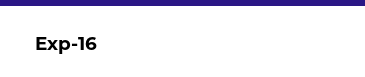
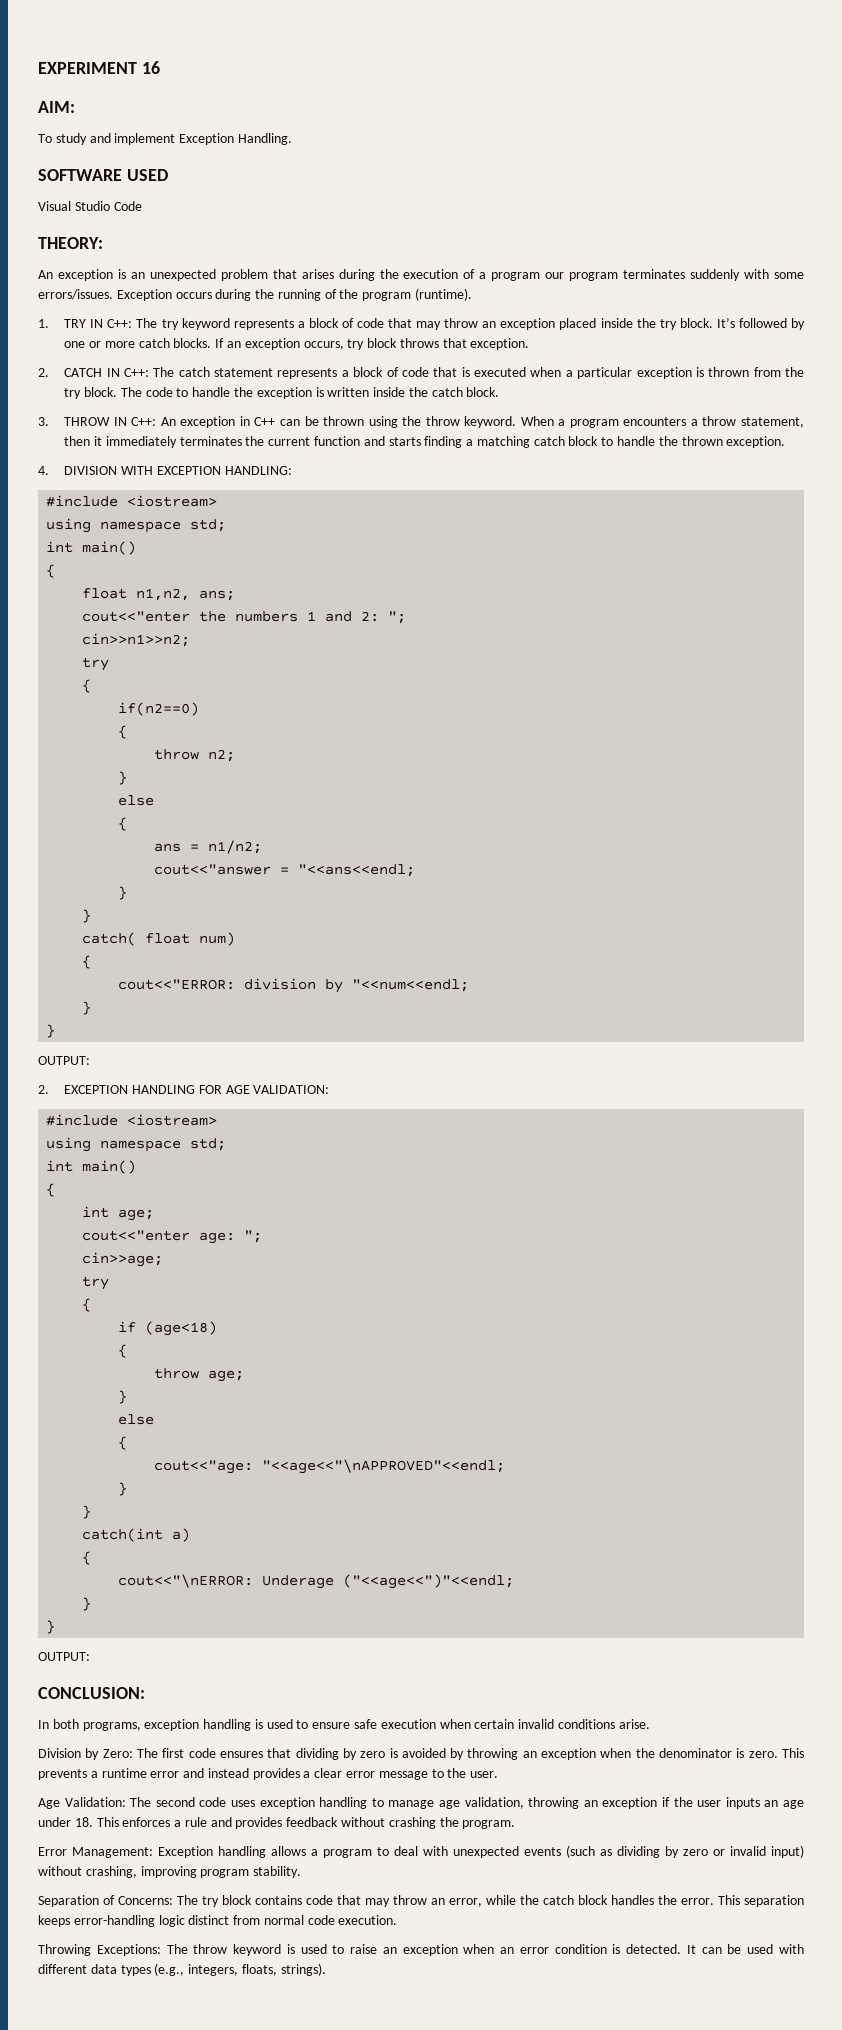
[35,37,97,54] Exp-16 -> [38,61,160,74] [38,101,75,113] [38,133,292,145] [38,169,168,181] [38,201,142,211] [38,237,103,249] [38,269,804,281] [38,288,473,301] [38,318,806,330] [64,338,530,350] [38,367,804,379] [64,387,500,399] [38,416,804,428] [64,436,786,448] [38,466,292,475] [46,495,218,507] [46,518,227,533] [46,541,137,555] [46,564,56,578] [82,588,236,601] [82,611,407,624] [82,633,191,647] [82,657,110,671] [82,679,92,693] [118,702,200,716] [118,725,128,739] [154,749,236,762] [118,771,128,785] [118,795,155,806] [118,817,128,831] [154,840,263,854] [154,864,416,877] [118,886,128,900] [82,909,92,923] [82,932,236,946] [82,955,92,969] [118,978,470,993] [82,1001,92,1015] [46,1024,56,1038] [38,1056,90,1065] [38,1085,330,1094] [46,1114,218,1126] [46,1137,227,1152] [46,1160,137,1174] [46,1183,56,1197] [82,1206,155,1221] [82,1230,263,1244] [82,1252,164,1267] [82,1276,110,1290] [82,1298,92,1312] [118,1321,218,1336] [118,1344,128,1358] [154,1368,245,1382] [118,1390,128,1404] [118,1414,155,1425] [118,1436,128,1450] [154,1459,506,1474] [118,1482,128,1496] [82,1505,92,1519] [82,1528,191,1542] [82,1551,92,1565] [118,1574,515,1589] [82,1597,92,1611] [46,1620,56,1634] [38,1652,90,1661] [38,1687,145,1699] [38,1719,650,1731] [38,1748,805,1760] [38,1768,499,1780] [38,1797,805,1809] [38,1817,516,1829] [38,1845,804,1858] [38,1866,302,1878] [38,1895,804,1907] [38,1915,398,1927] [38,1944,805,1956] [38,1963,326,1976] EXPERIMENT 16 // AIM: // To study and implement Exception Handling. // SOFTWARE USED // Visual Studio Code // THEORY: // An exception is an unexpected problem that arises during the execution of a program our program terminates suddenly with some errors/issues. Exception occurs during the running of the program (runtime). // 1. TRY IN C++: The try keyword represents a block of code that may throw an exception placed inside the try block. It’s followed by one or more catch blocks. If an exception occurs, try block throws that exception. // 2. CATCH IN C++: The catch statement represents a block of code that is executed when a particular exception is thrown from the try block. The code to handle the exception is written inside the catch block. // 3. THROW IN C++: An exception in C++ can be thrown using the throw keyword. When a program encounters a throw statement, then it immediately terminates the current function and starts finding a matching catch block to handle the thrown exception. // 4. DIVISION WITH EXCEPTION HANDLING: // #include <iostream> // using namespace std; // int main() // { // float n1,n2, ans; // cout<<"enter the numbers 1 and 2: "; // cin>>n1>>n2; // try // { // if(n2==0) // { // throw n2; // } // else // { // ans = n1/n2; // cout<<"answer = "<<ans<<endl; // } // } // catch( float num) // { // cout<<"ERROR: division by "<<num<<endl; // } // } // OUTPUT: // 2. EXCEPTION HANDLING FOR AGE VALIDATION: // #include <iostream> // using namespace std; // int main() // { // int age; // cout<<"enter age: "; // cin>>age; // try // { // if (age<18) // { // throw age; // } // else // { // cout<<"age: "<<age<<"\nAPPROVED"<<endl; // } // } // catch(int a) // { // cout<<"\nERROR: Underage ("<<age<<")"<<endl; // } // } // OUTPUT: // CONCLUSION: // In both programs, exception handling is used to ensure safe execution when certain invalid conditions arise. // Division by Zero: The first code ensures that dividing by zero is avoided by throwing an exception when the denominator is zero. This prevents a runtime error and instead provides a clear error message to the user. // Age Validation: The second code uses exception handling to manage age validation, throwing an exception if the user inputs an age under 18. This enforces a rule and provides feedback without crashing the program. // Error Management: Exception handling allows a program to deal with unexpected events (such as dividing by zero or invalid input) without crashing, improving program stability. // Separation of Concerns: The try block contains code that may throw an error, while the catch block handles the error. This separation keeps error-handling logic distinct from normal code execution. // Throwing Exceptions: The throw keyword is used to raise an exception when an error condition is detected. It can be used with different data types (e.g., integers, floats, strings).

